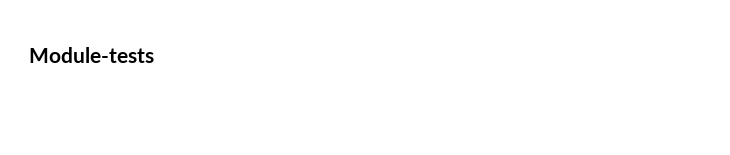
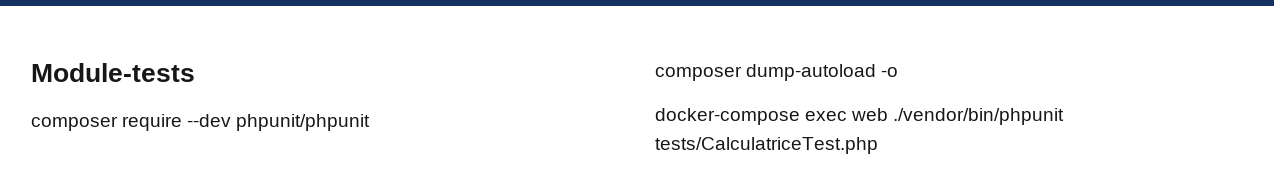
(154, 55) none -> [31,114,371,131] [655,64,899,81] [655,108,1065,125] [655,137,878,154] // composer require --dev phpunit/phpunit // composer dump-autoload -o // docker-compose exec web ./vendor/bin/phpunit tests/CalculatriceTest.php

